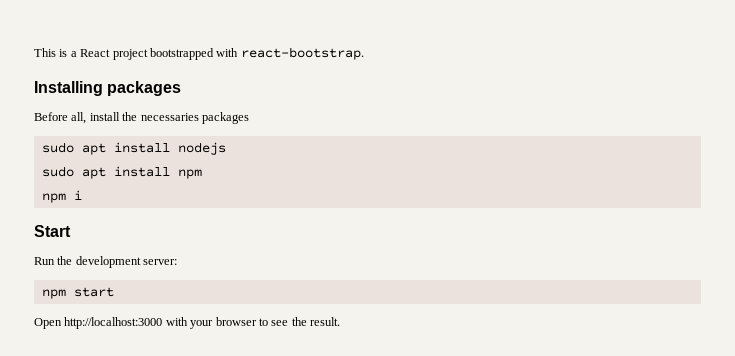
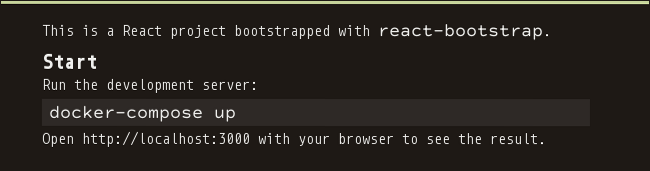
[34,81,182,96] [34,112,249,124] [41,142,226,155] [41,166,202,179] [41,190,82,203] // Installing packages // Before all, install the necessaries packages // sudo apt install nodejs // sudo apt install npm // npm i -> (552, 32) none
[41,287,114,299] npm start -> [48,105,237,122] docker-compose up

